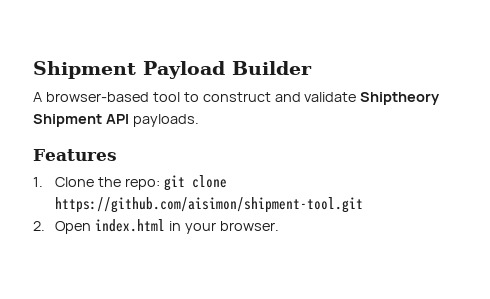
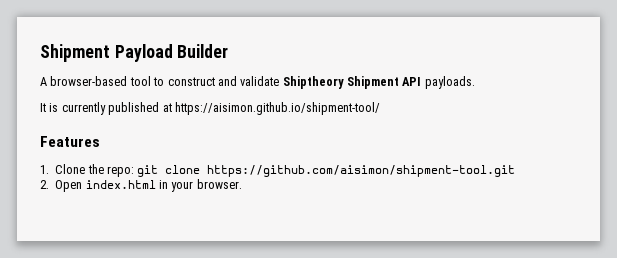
(199, 120) none -> [40,102,380,115] // It is currently published at https://aisimon.github.io/shipment-tool/

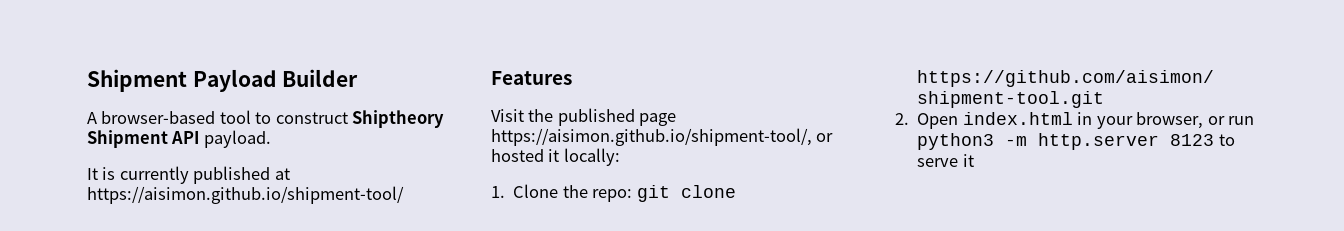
[217,76,280,86] and validate -> (348, 118) none
[424,76,475,89] payloads. -> [203,130,271,148] payload.
(100, 141) none -> [491,108,677,126] [491,128,834,146] [491,148,620,166] // Visit the published page https://aisimon.github.io/shipment-tool/, or hosted it locally:
[196,179,242,189] browser. -> [1136,112,1254,129] [917,133,1235,150] [917,154,974,167] browser, or run python3 -m http.server 8123 to serve it

